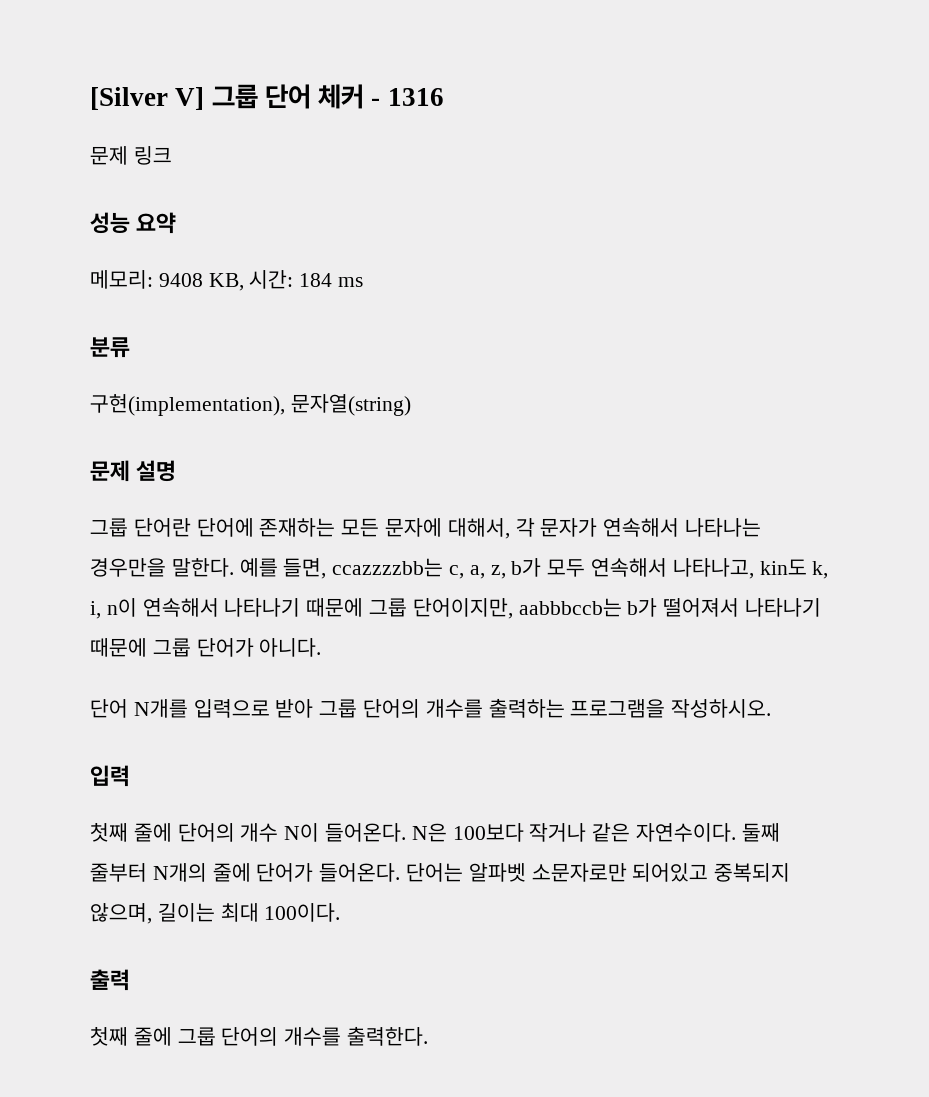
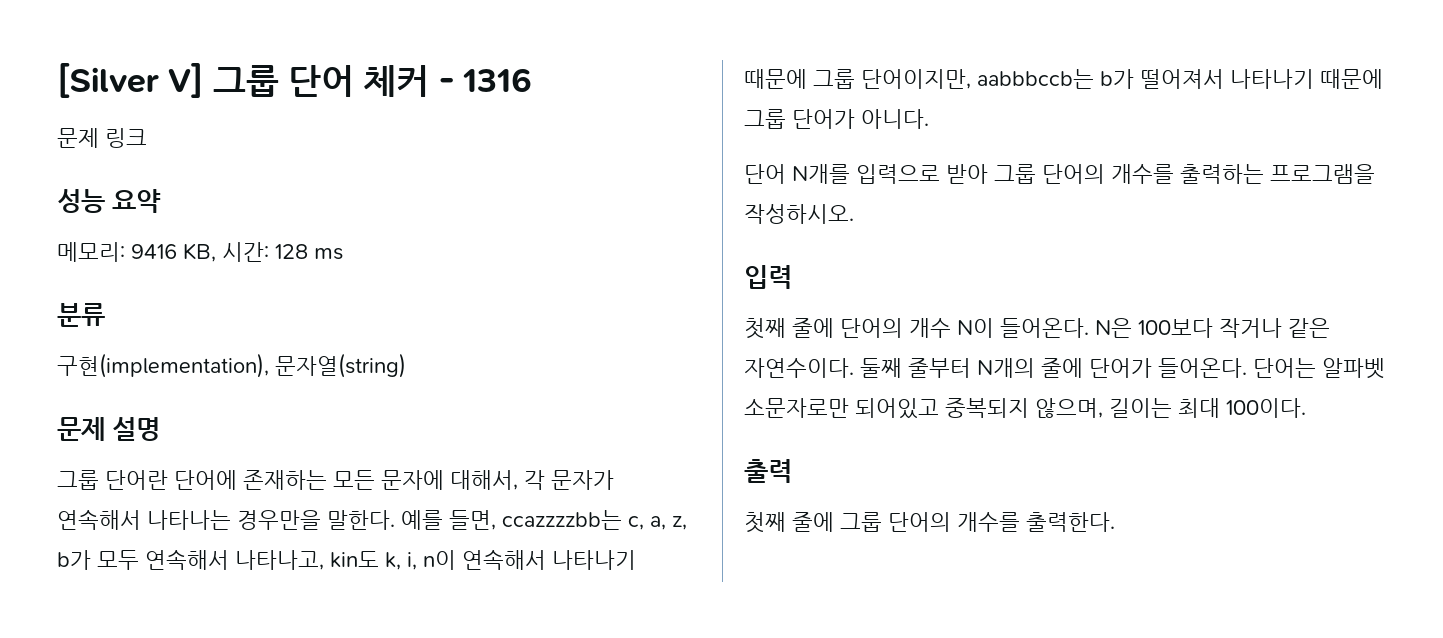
[158,273,203,287] 9408 -> [131,244,177,259] 9416
[299,273,333,287] 184 -> [275,244,308,259] 128

